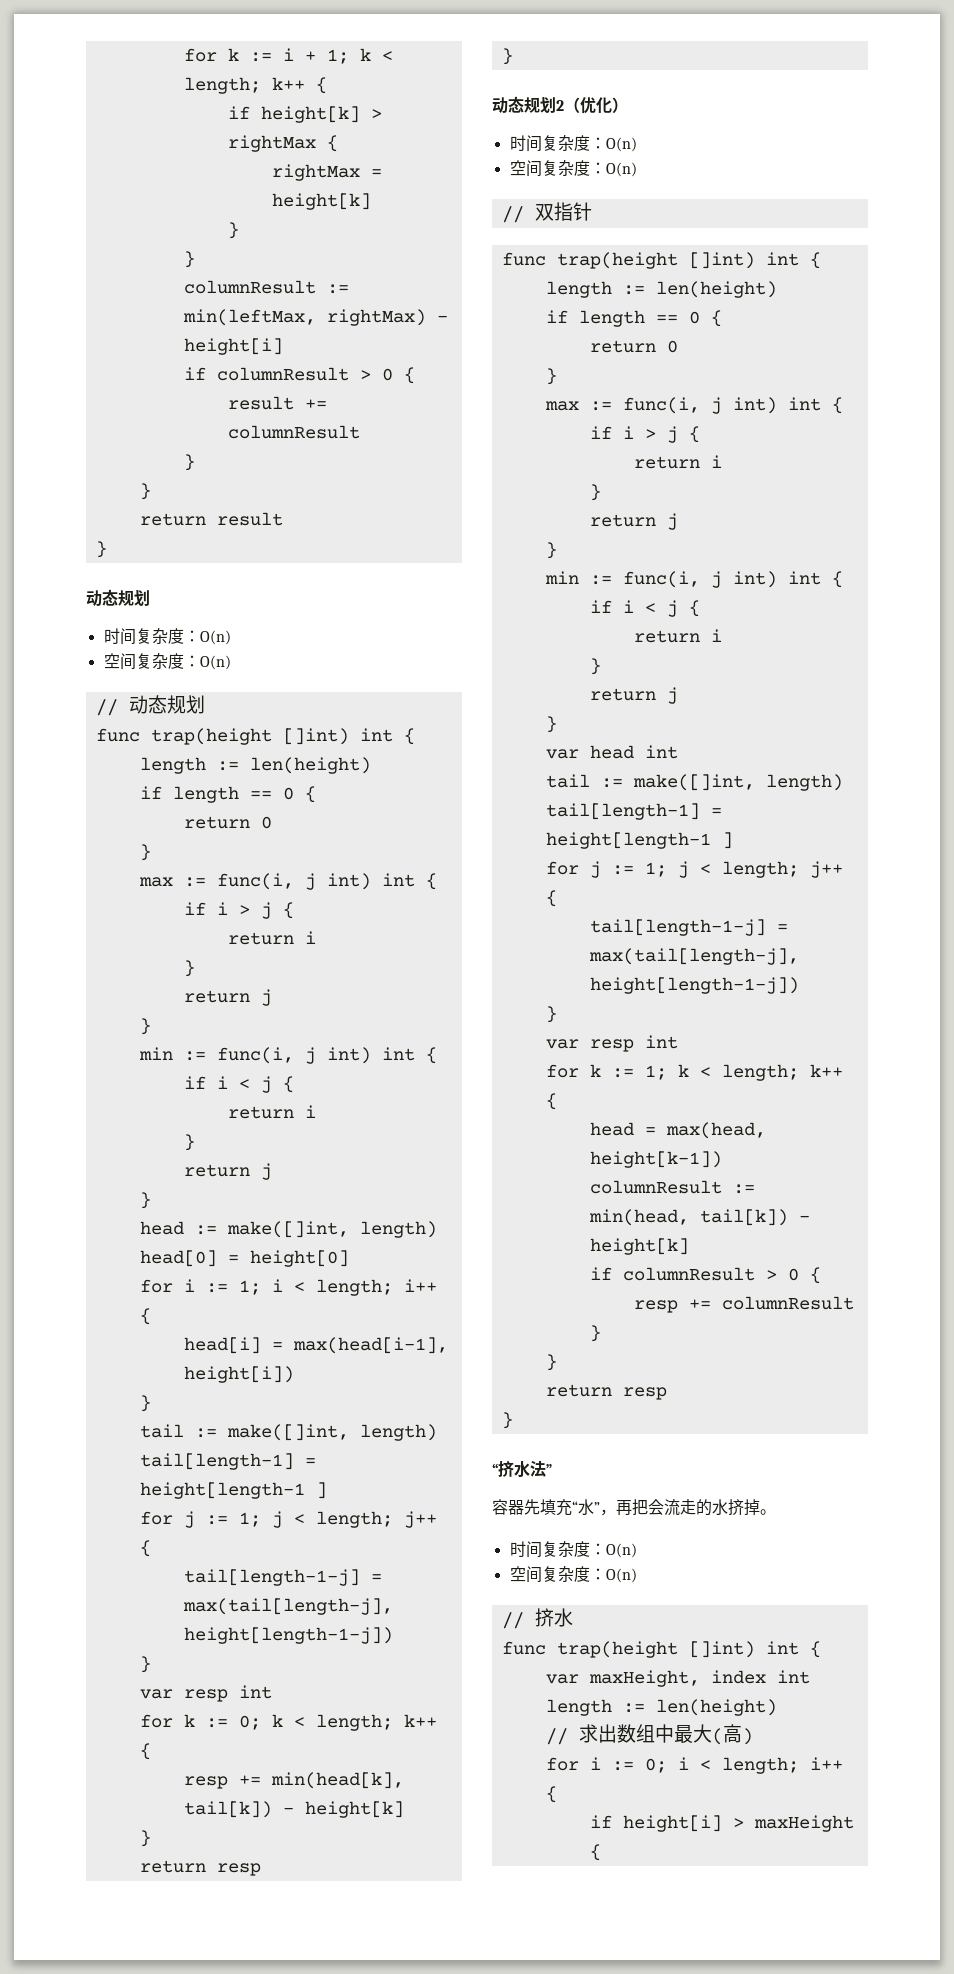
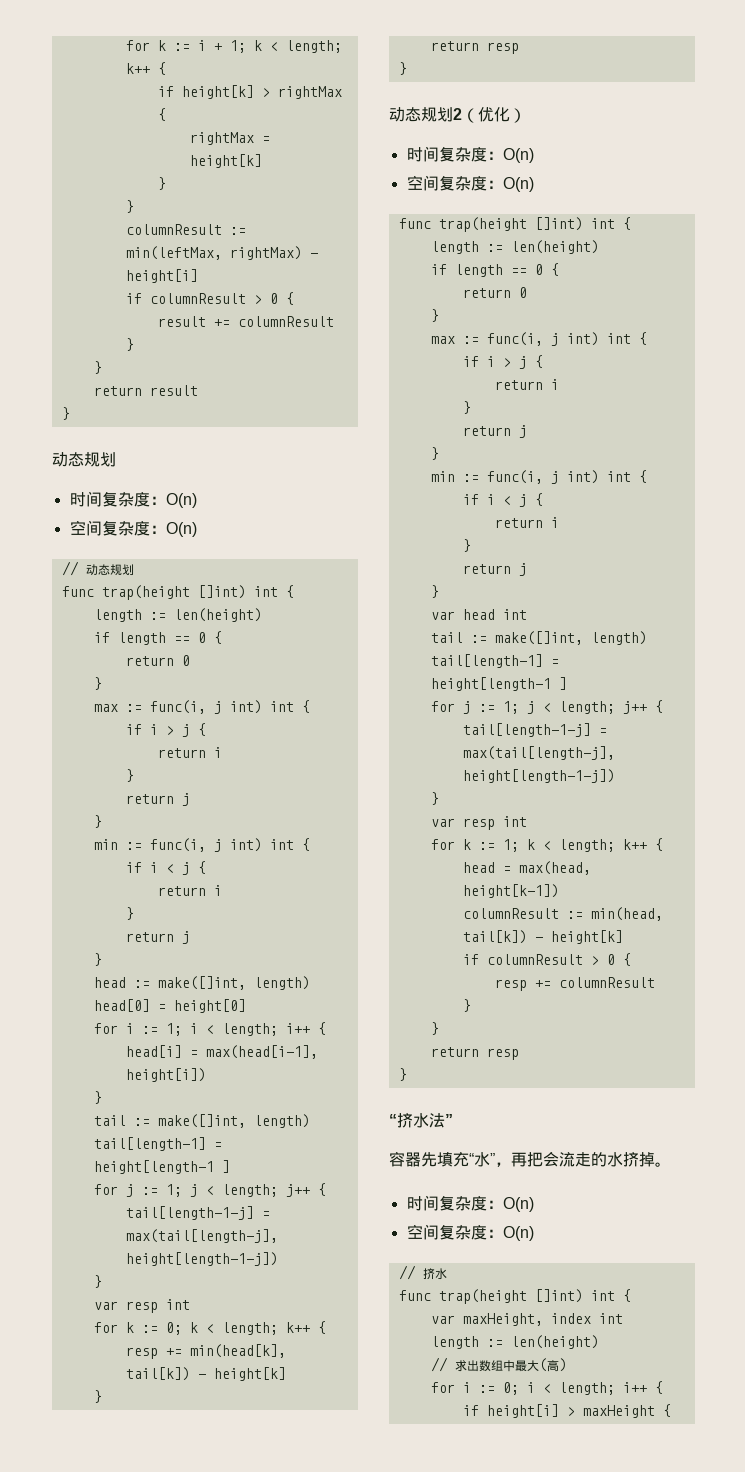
[501,202,592,223] // // 双指针 -> (534, 184) none

